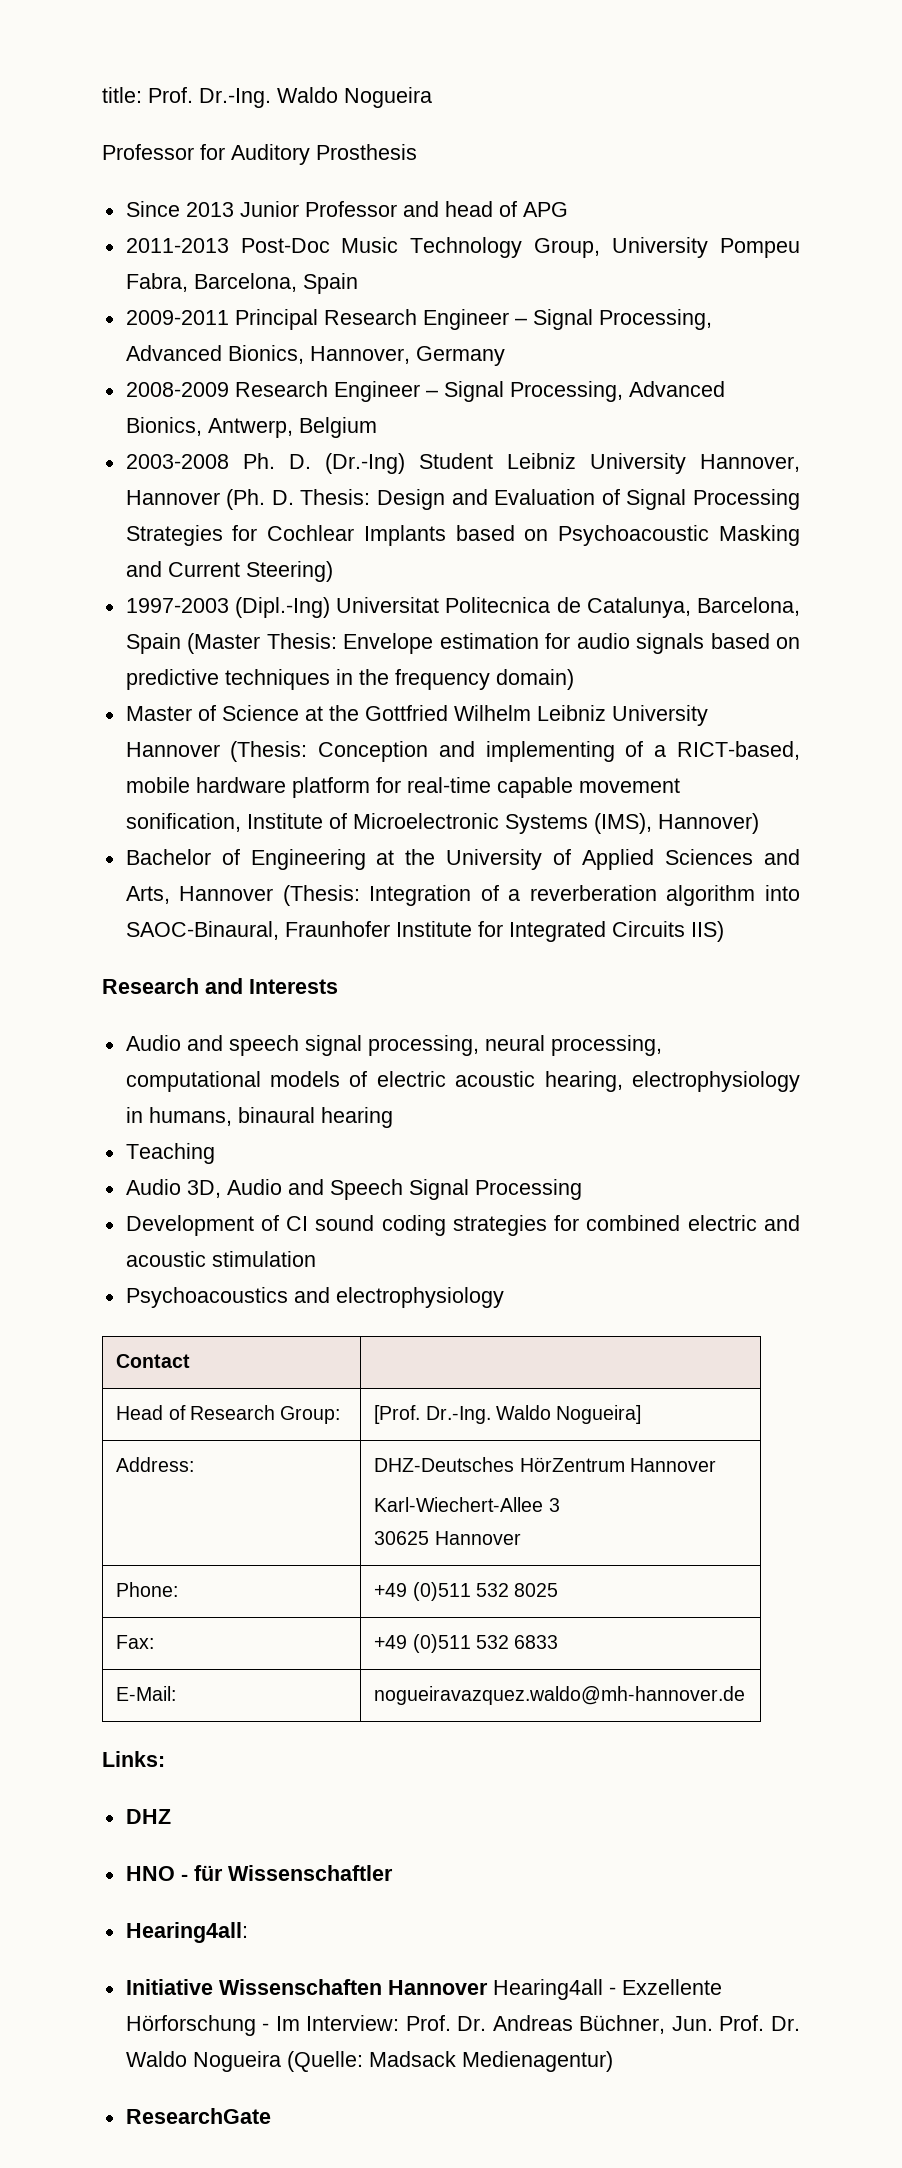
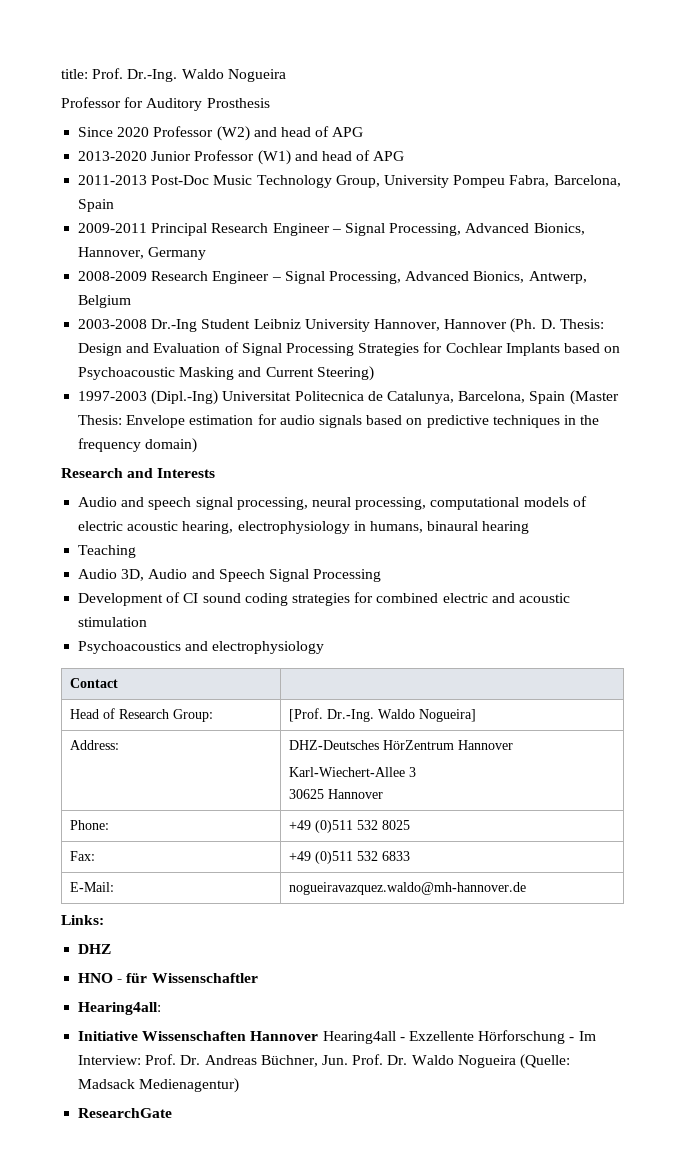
[185,202,234,217] 2013 -> [117,126,364,141] [78,151,148,161] 2020 Professor (W2) and head of APG // 2013-2020
(397, 209) none -> [257,150,291,165] (W1)
[242,453,405,474] Ph. D. (Dr.-Ing) -> [151,319,198,332] Dr.-Ing
[125,705,708,726] [125,741,801,762] [125,777,680,798] [125,813,759,834] [125,849,801,870] [125,885,800,906] [125,921,724,942] // Master of Science at the Gottfried Wilhelm Leibniz University Hannover (Thesis: Conception and implementing of a RICT-based, mobile hardware platform for real-time capable movement sonification, Institute of Microelectronic Systems (IMS), Hannover) // Bachelor of Engineering at the University of Applied Sciences and Arts, Hannover (Thesis: Integration of a reverberation algorithm into SAOC-Binaural, Fraunhofer Institute for Integrated Circuits IIS) -> (198, 445) none

